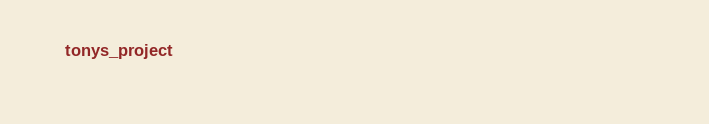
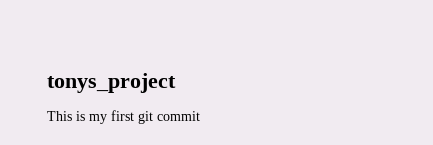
(173, 51) none -> [47,110,200,124] // This is my first git commit

